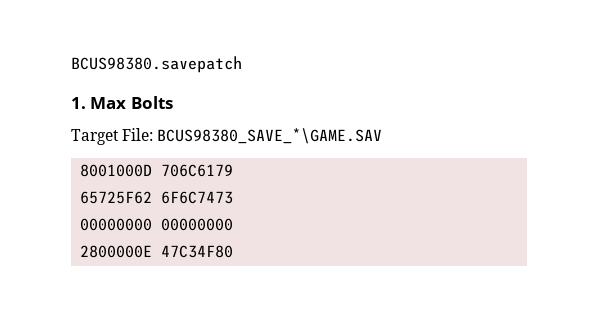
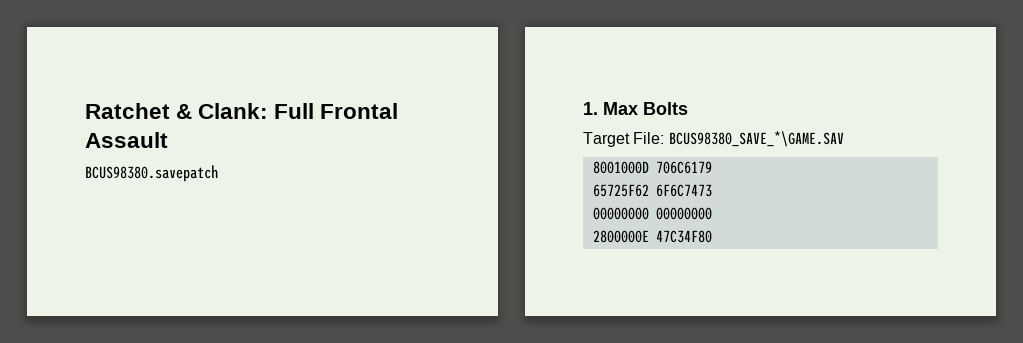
(71, 64) none -> [85,103,399,119] [85,132,168,148] Ratchet & Clank: Full Frontal Assault //

